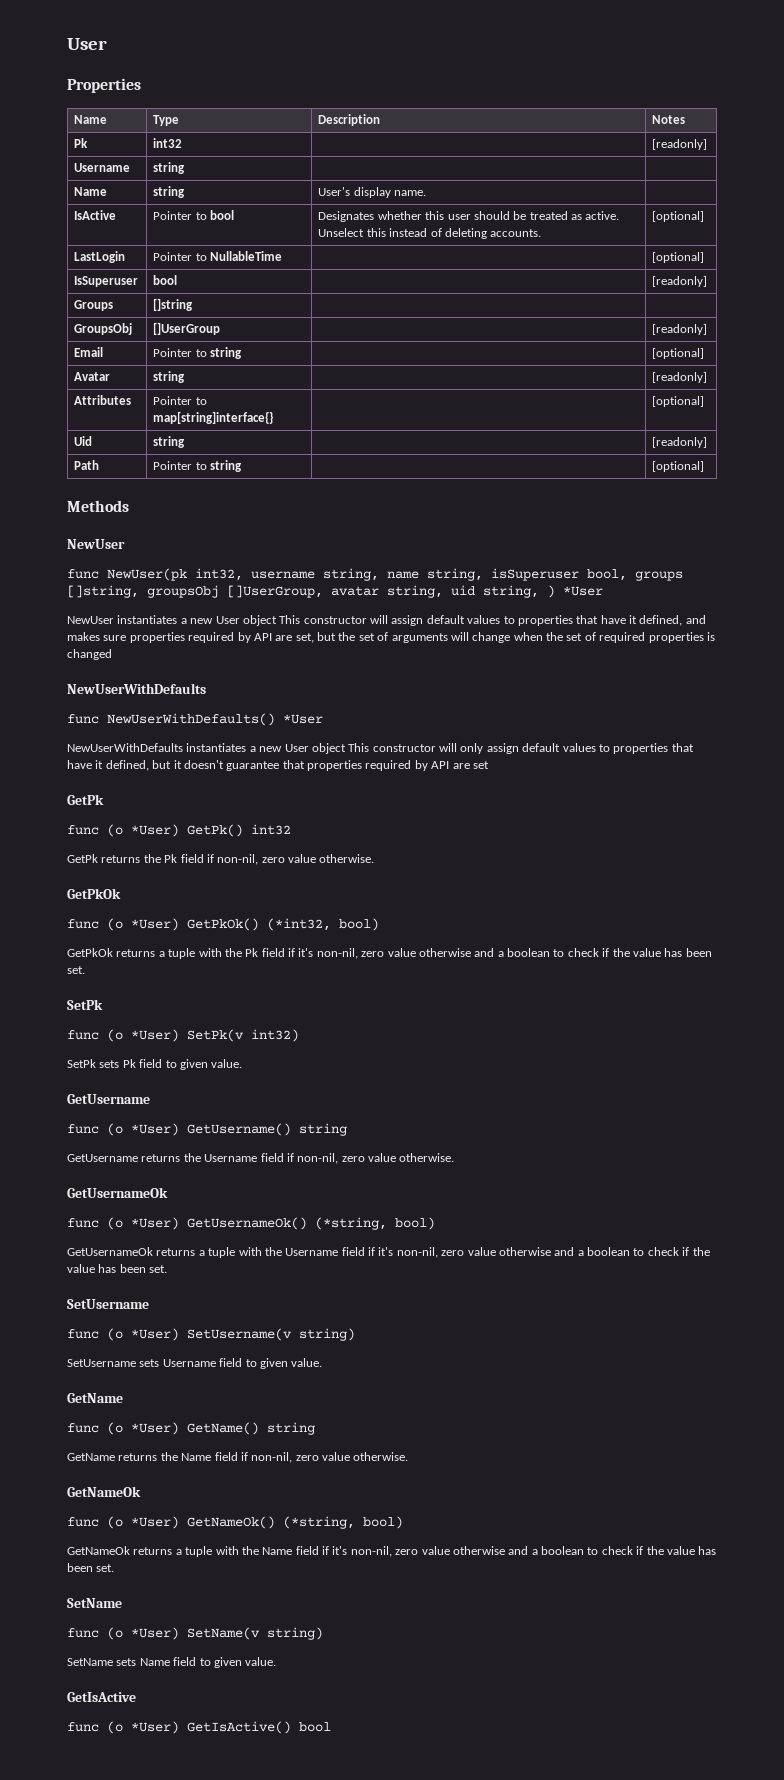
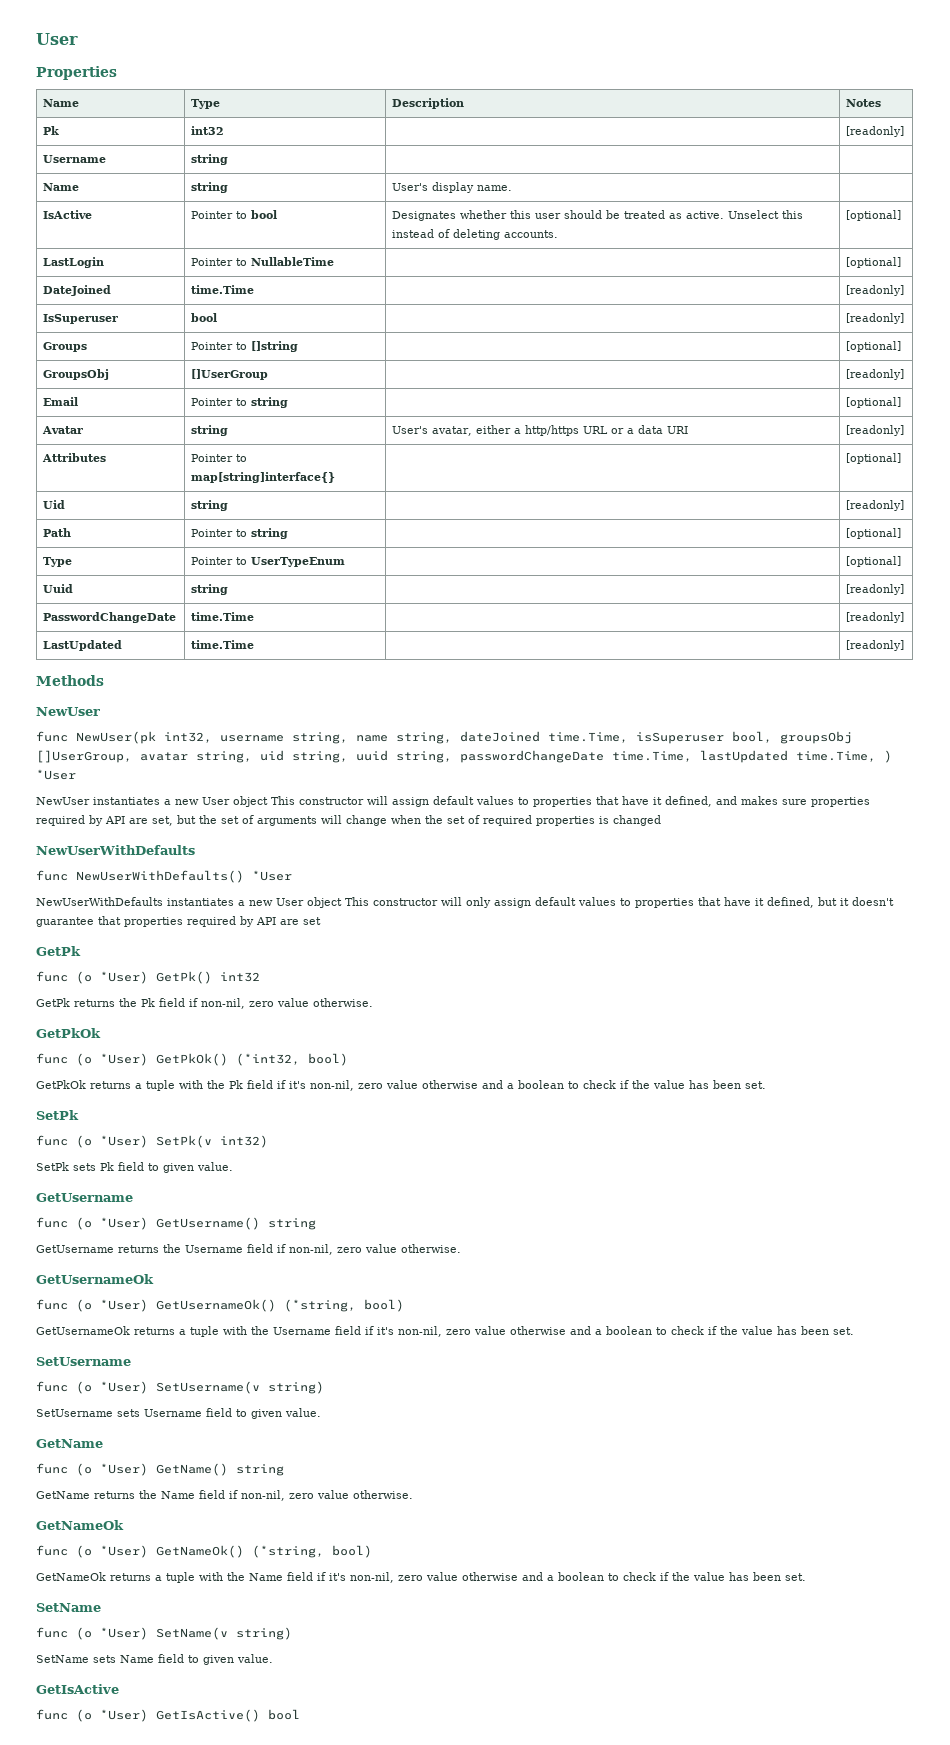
(705, 257) none -> [43,285,112,296] [191,285,255,294] [846,285,905,296] // DateJoined | time.Time | | [readonly]
(114, 305) none -> [191,342,248,350] Pointer to
(194, 304) none -> [846,341,902,352] [optional]
(186, 377) none -> [392,425,689,436] User's avatar, either a http/https URL or a data URI
(705, 466) none -> [43,557,73,567] [191,557,346,567] [846,556,902,567] [43,584,74,593] [191,584,229,595] [846,584,905,595] [43,612,177,623] [191,612,255,621] [846,612,905,623] [43,640,123,651] [191,640,255,649] [846,640,905,651] // Type | Pointer to UserTypeEnum | | [optional] // Uuid | string | | [readonly] // PasswordChangeDate | time.Time | | [readonly] // LastUpdated | time.Time | | [readonly]
[491,568,683,581] [67,585,139,598] isSuperuser bool, groups []string, -> [460,731,772,744] dateJoined time.Time, isSuperuser bool,
(539, 591) none -> [356,750,876,763] uuid string, passwordChangeDate time.Time, lastUpdated time.Time,

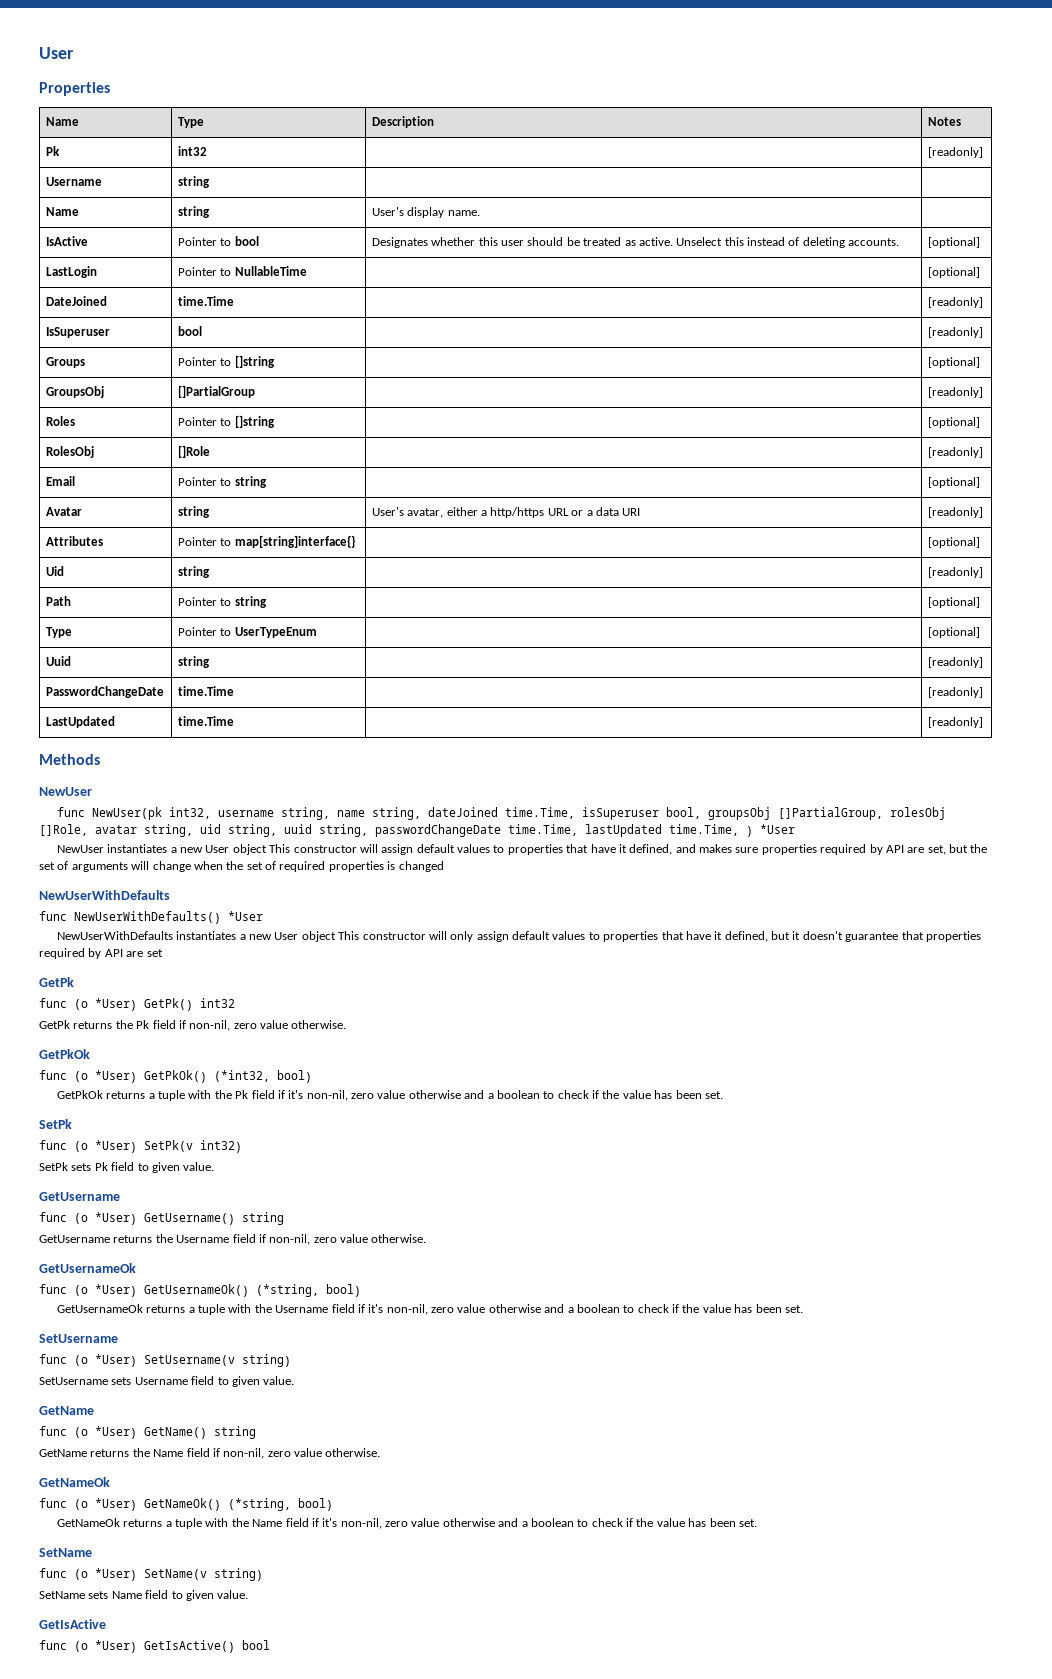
[191,369,269,380] []UserGroup -> [177,385,255,398] [927,387,983,398] [45,416,75,426] [177,415,275,428] [927,417,980,428] [45,446,94,458] [177,445,210,458] []PartialGroup | | [readonly] // Roles | Pointer to []string | | [optional] // RolesObj | []Role
[36,750,132,763] []UserGroup, -> [777,807,946,820] [39,824,88,836] []PartialGroup, rolesObj []Role,

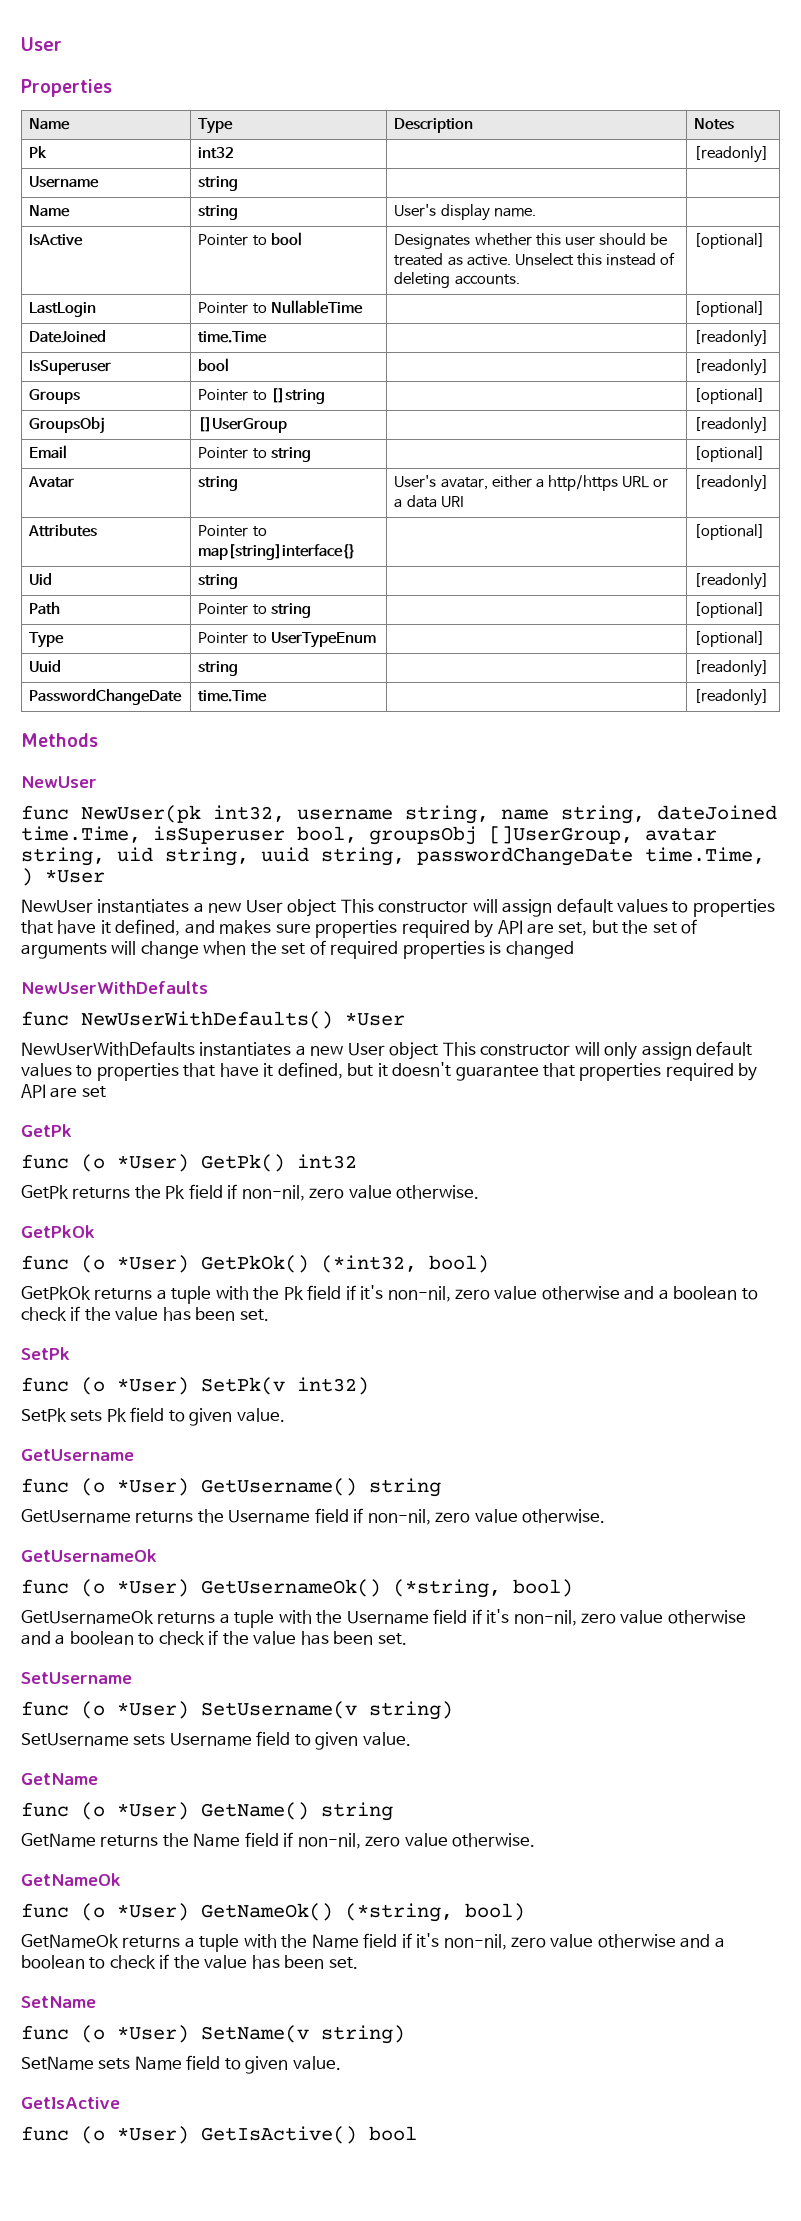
[177,385,255,398] [927,387,983,398] [45,416,75,426] [177,415,275,428] [927,417,980,428] [45,446,94,458] [177,445,210,458] []PartialGroup | | [readonly] // Roles | Pointer to []string | | [optional] // RolesObj | []Role -> [198,417,288,433] []UserGroup
[45,716,115,728] [177,716,234,726] [927,717,983,728] // LastUpdated | time.Time | | [readonly] -> (770, 697) none
[777,807,946,820] [39,824,88,836] []PartialGroup, rolesObj []Role, -> [489,826,633,844] []UserGroup,
[585,824,739,837] lastUpdated time.Time, -> (765, 855) none

